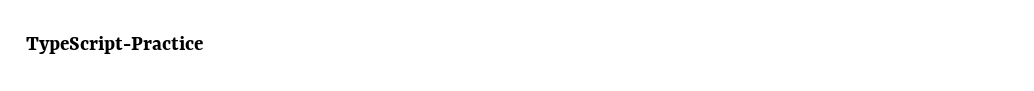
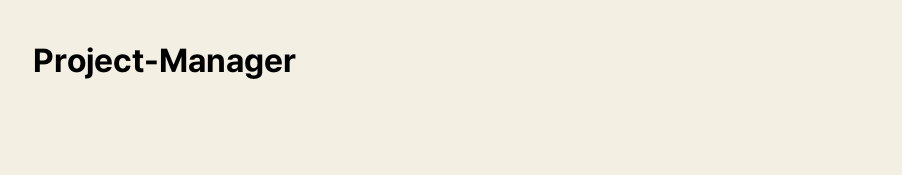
[26,36,203,54] TypeScript-Practice -> [33,47,296,79] Project-Manager

